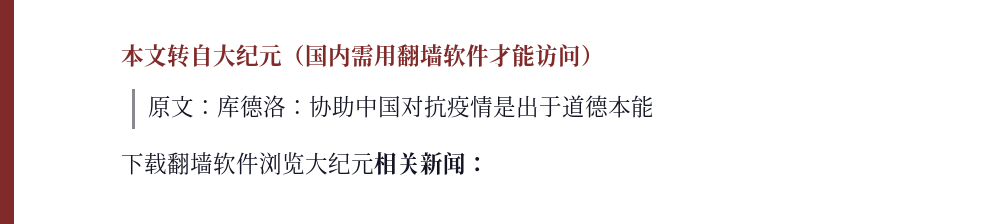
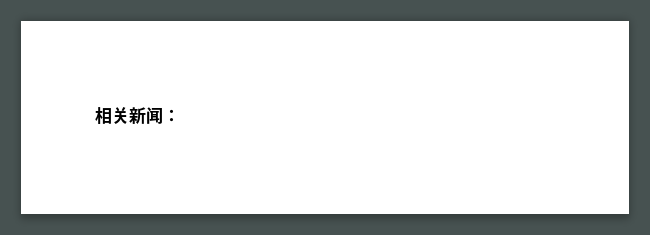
[121,44,604,68] [147,95,654,118] [121,152,374,175] 本文转自大纪元（国内需用翻墙软件才能访问） // 原文：库德洛：协助中国对抗疫情是出于道德本能 // 下载翻墙软件浏览大纪元 -> (95, 115) none

